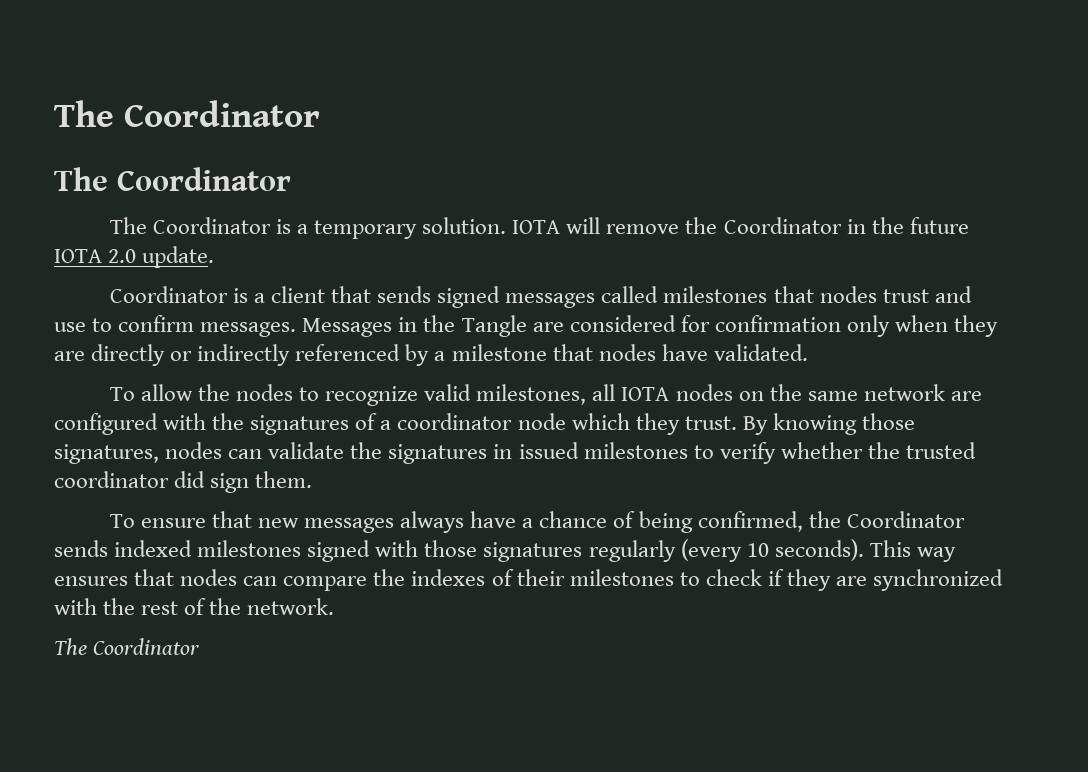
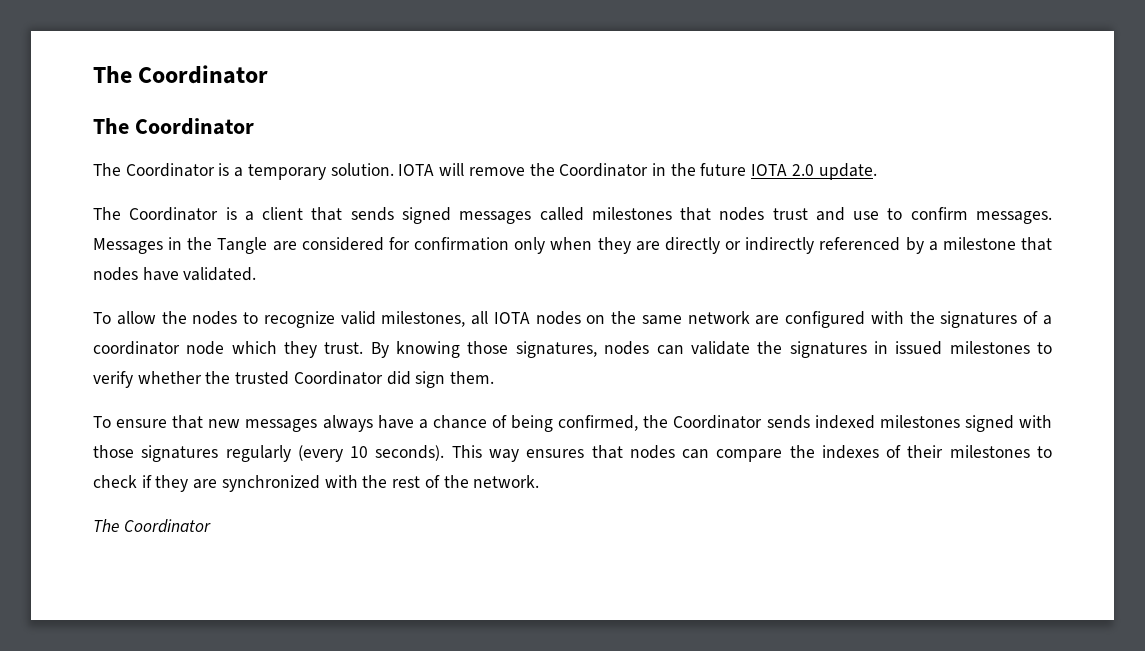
(215, 257) none -> [93,207,121,220] The
[54,471,169,488] coordinator -> [293,371,383,385] Coordinator

